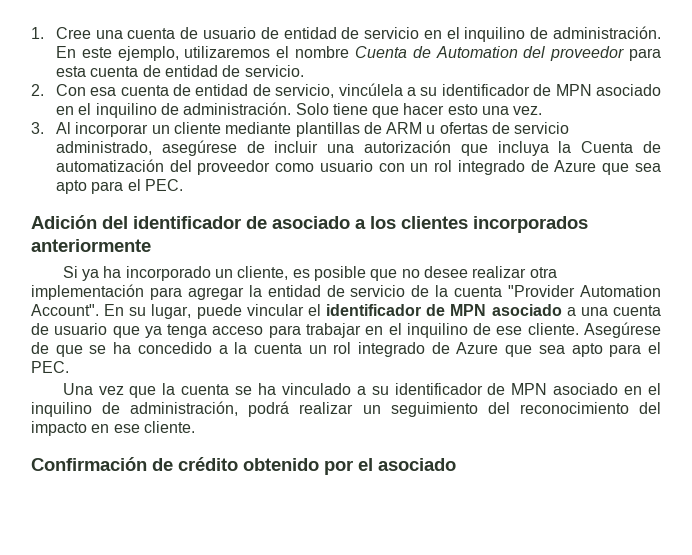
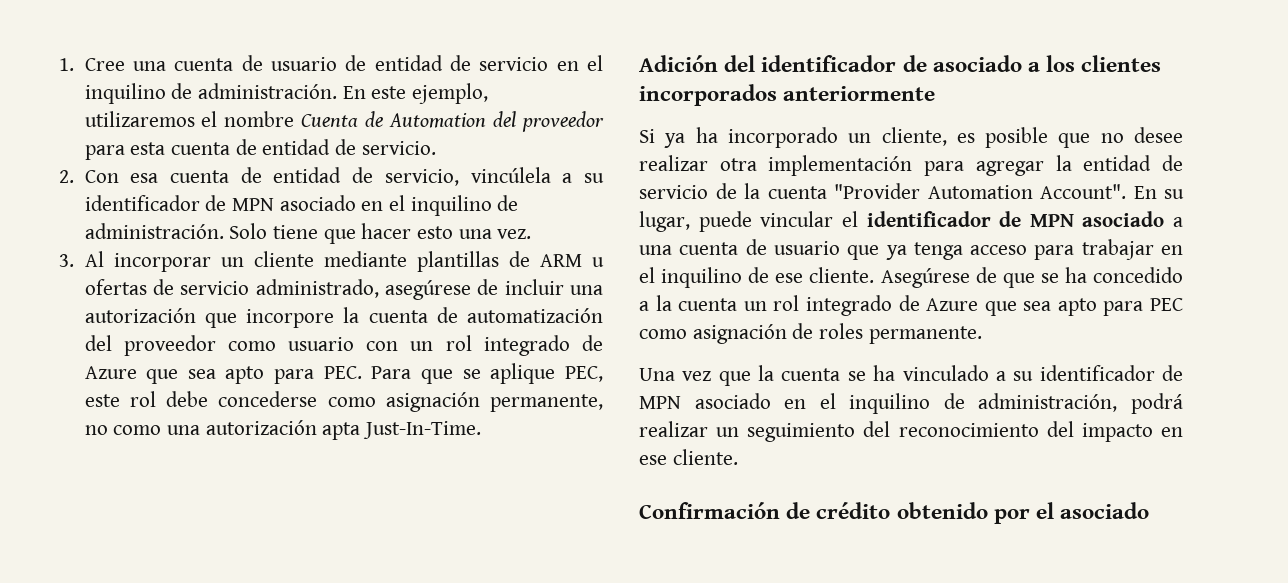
[497,141,634,156] incluya la Cuenta -> [246,307,428,328] incorpore la cuenta
[127,179,183,191] el PEC. -> [323,363,603,384] [84,391,603,412] [84,420,481,440] PEC. Para que se aplique PEC, este rol debe concederse como asignación permanente, no como una autorización apta Just-In-Time.
[648,342,661,354] [31,361,69,373] el PEC. -> [1150,298,1183,311] [639,323,982,344] PEC como asignación de roles permanente.

